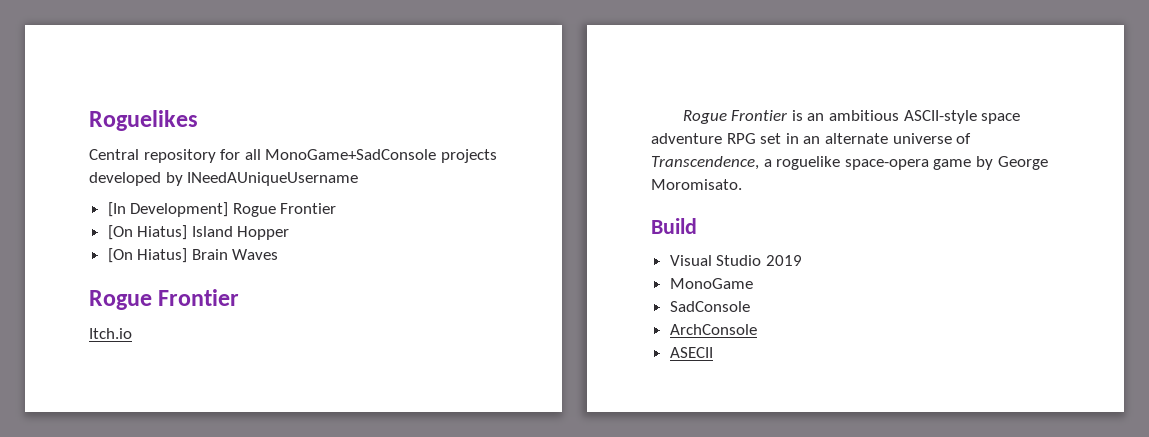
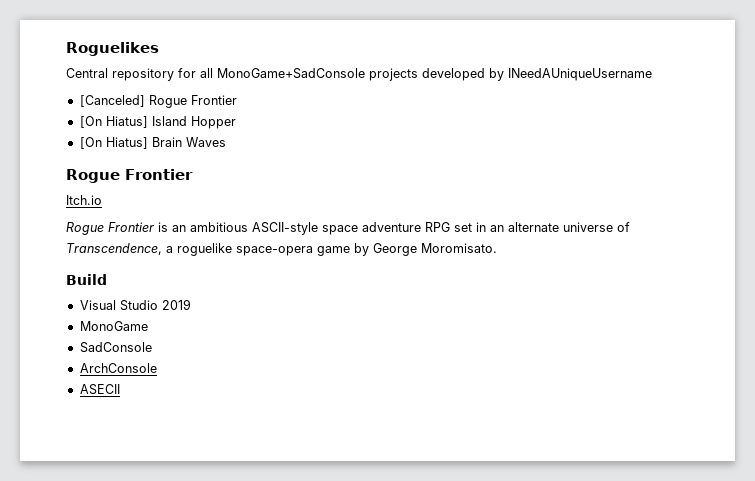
[107,202,229,217] [In Development] -> [79,95,145,107] [Canceled]

